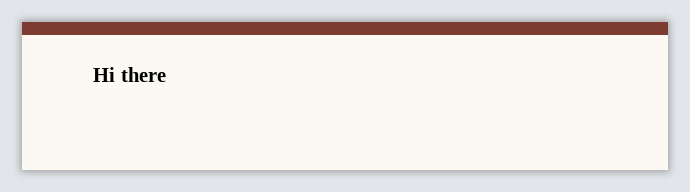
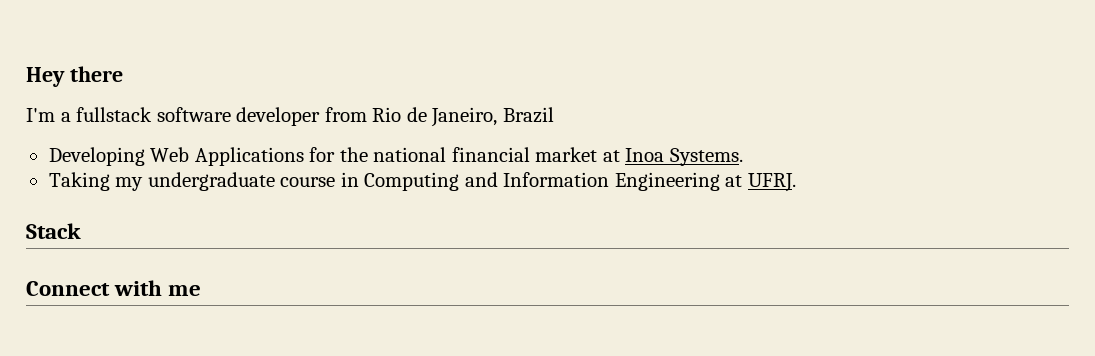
[93,67,115,82] Hi -> [26,67,65,87] Hey
(166, 74) none -> [26,107,554,127] [48,147,743,166] [48,172,796,192] [26,223,81,239] [26,280,202,296] // I'm a fullstack software developer from Rio de Janeiro, Brazil // Developing Web Applications for the national financial market at Inoa Systems. // Taking my undergraduate course in Computing and Information Engineering at UFRJ. // Stack // Connect with me

